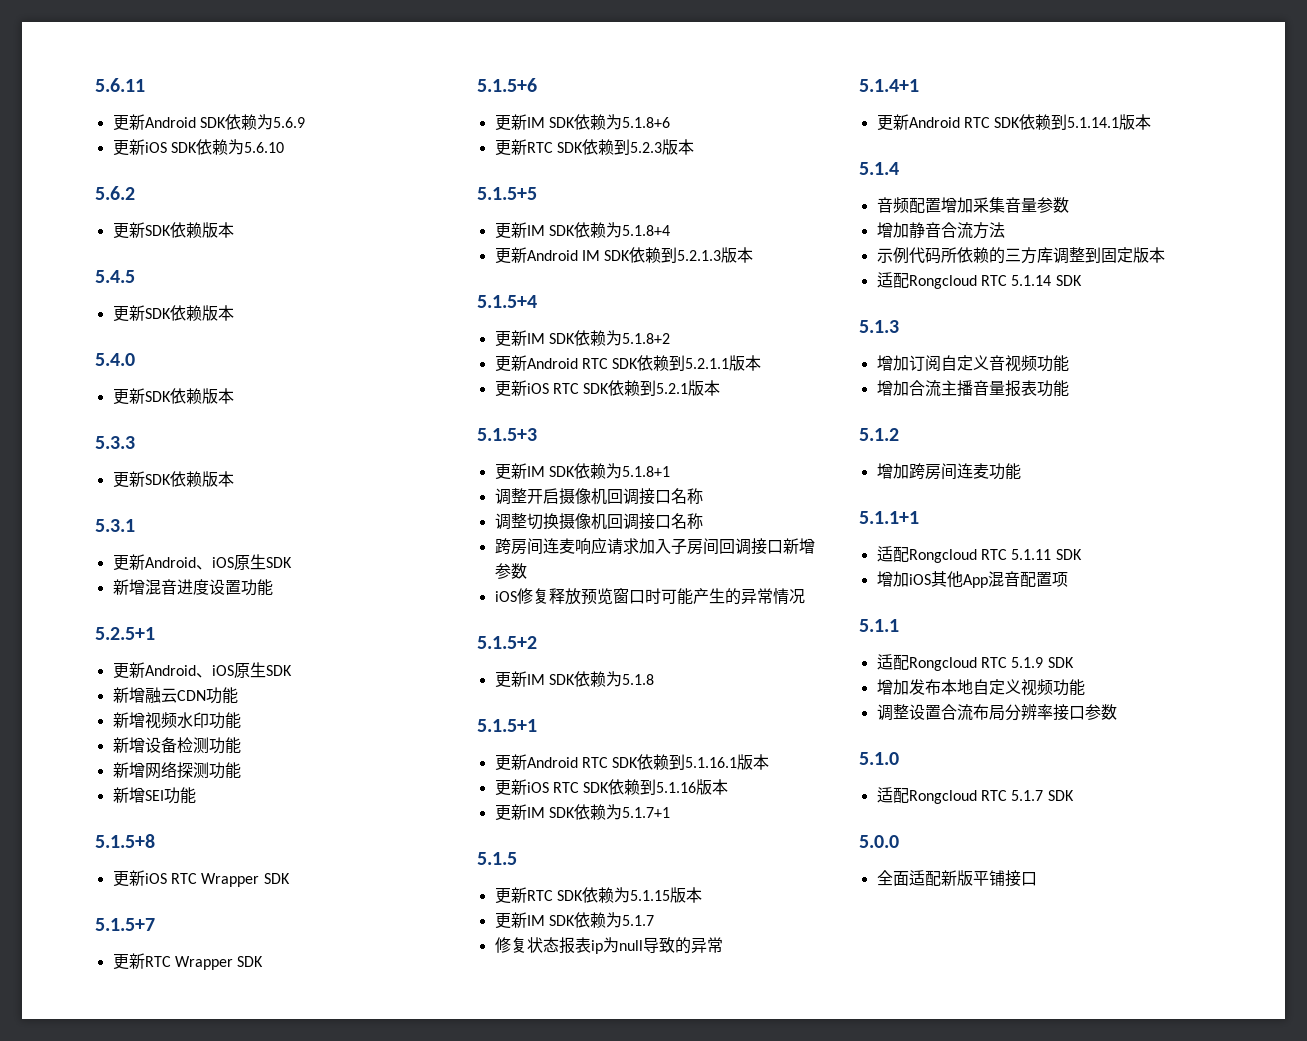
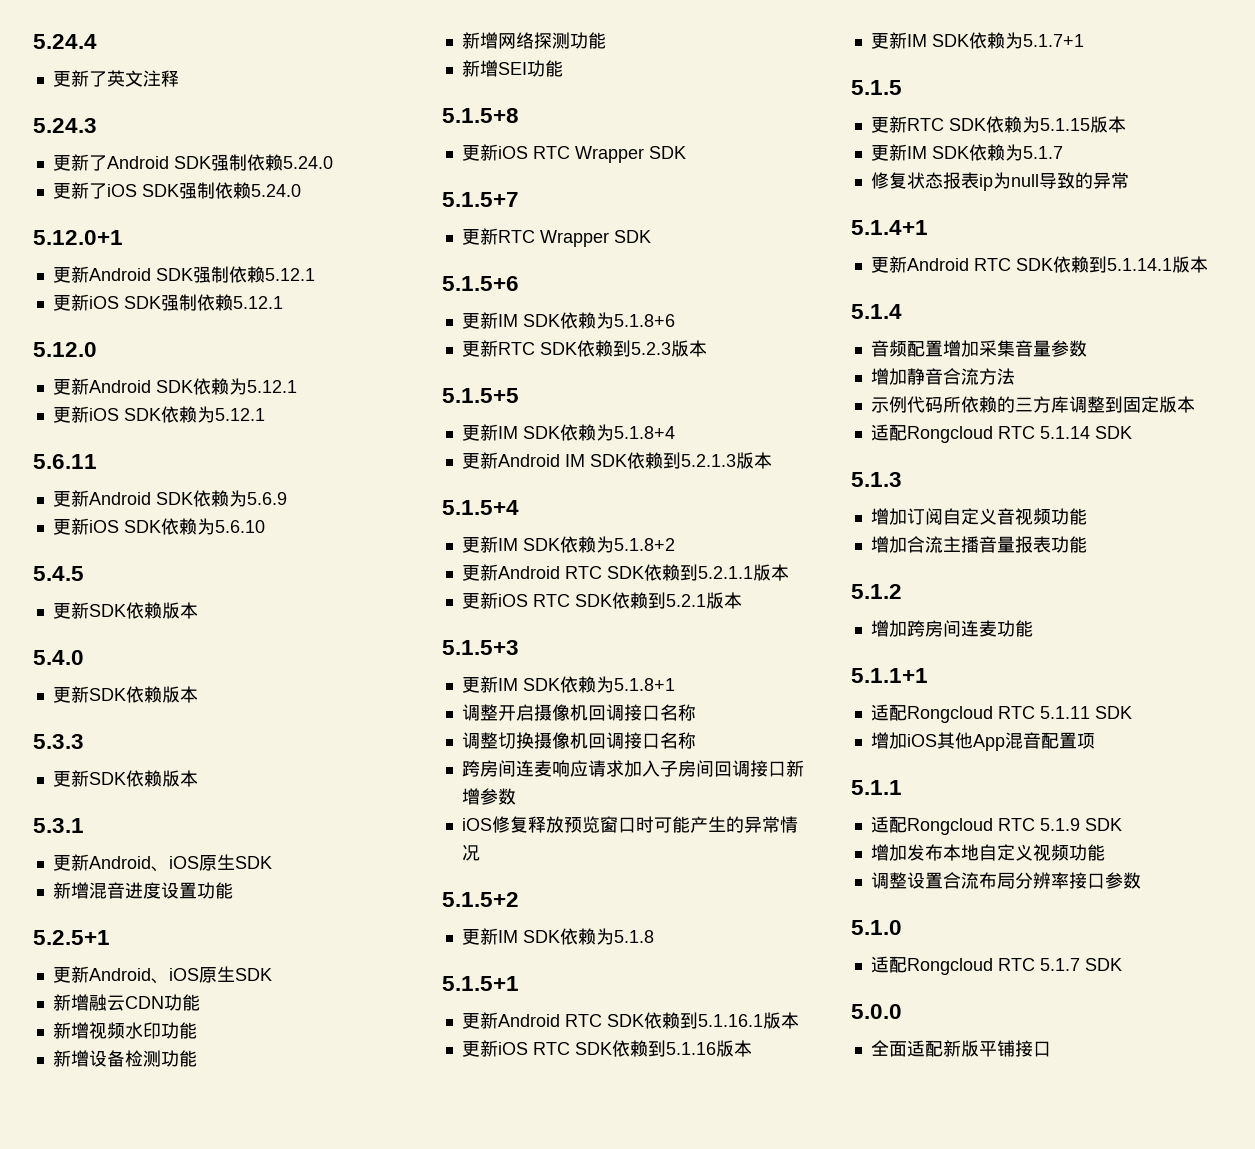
(95, 85) none -> [33,34,97,49] [52,70,179,87] [33,118,97,133] [52,154,333,171] [52,182,301,199] [33,230,123,245] [52,266,315,283] [52,294,283,311] [33,342,97,357] [52,378,297,395] [52,406,265,423] 5.24.4 // 更新了英文注释 // 5.24.3 // 更新了Android SDK强制依赖5.24.0 // 更新了iOS SDK强制依赖5.24.0 // 5.12.0+1 // 更新Android SDK强制依赖5.12.1 // 更新iOS SDK强制依赖5.12.1 // 5.12.0 // 更新Android SDK依赖为5.12.1 // 更新iOS SDK依赖为5.12.1 //
[95,186,135,200] [112,222,234,239] // 5.6.2 // 更新SDK依赖版本 -> (265, 526) none

